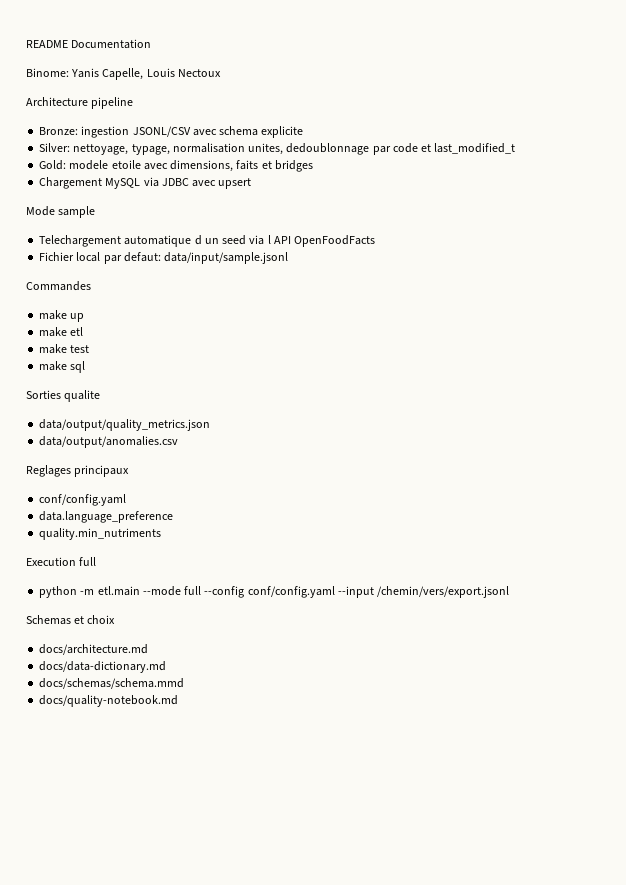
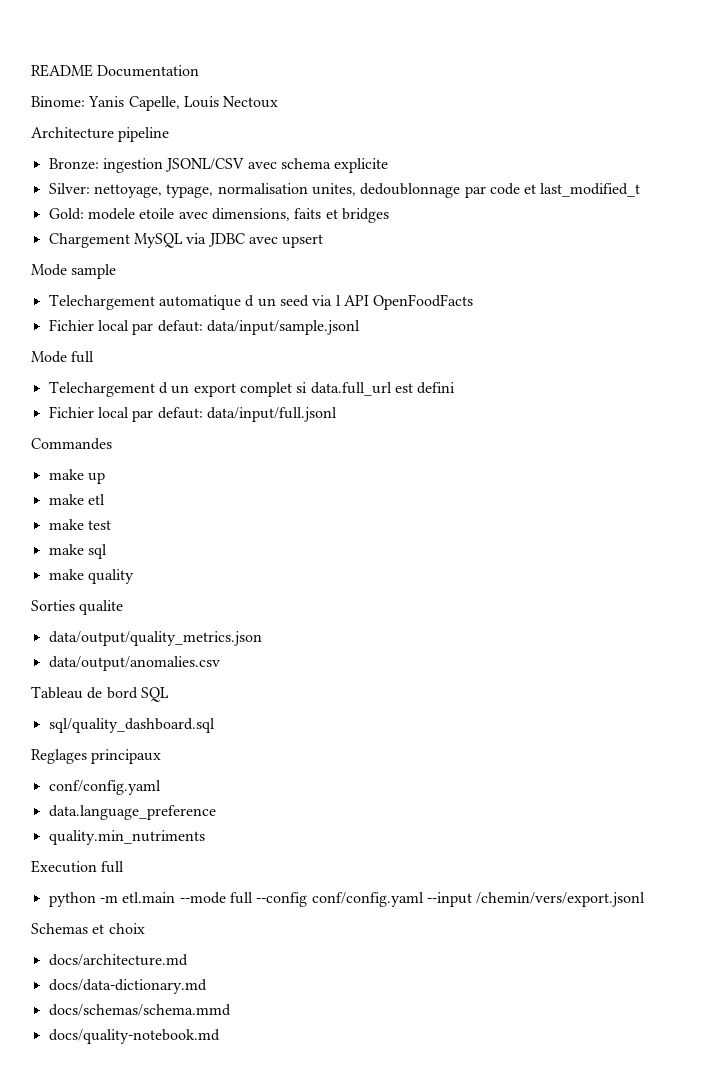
(289, 258) none -> [31,351,95,363] [48,381,456,397] [48,406,337,422] // Mode full // Telechargement d un export complet si data.full_url est defini // Fichier local par defaut: data/input/full.jsonl
(86, 367) none -> [48,569,134,584] // make quality
(179, 442) none -> [31,686,169,702] [48,718,215,733] // Tableau de bord SQL // sql/quality_dashboard.sql

